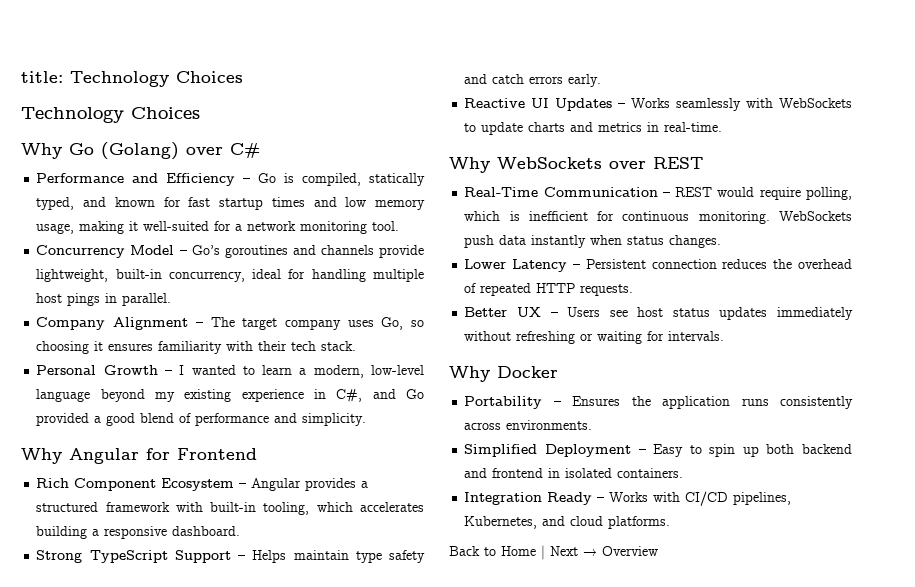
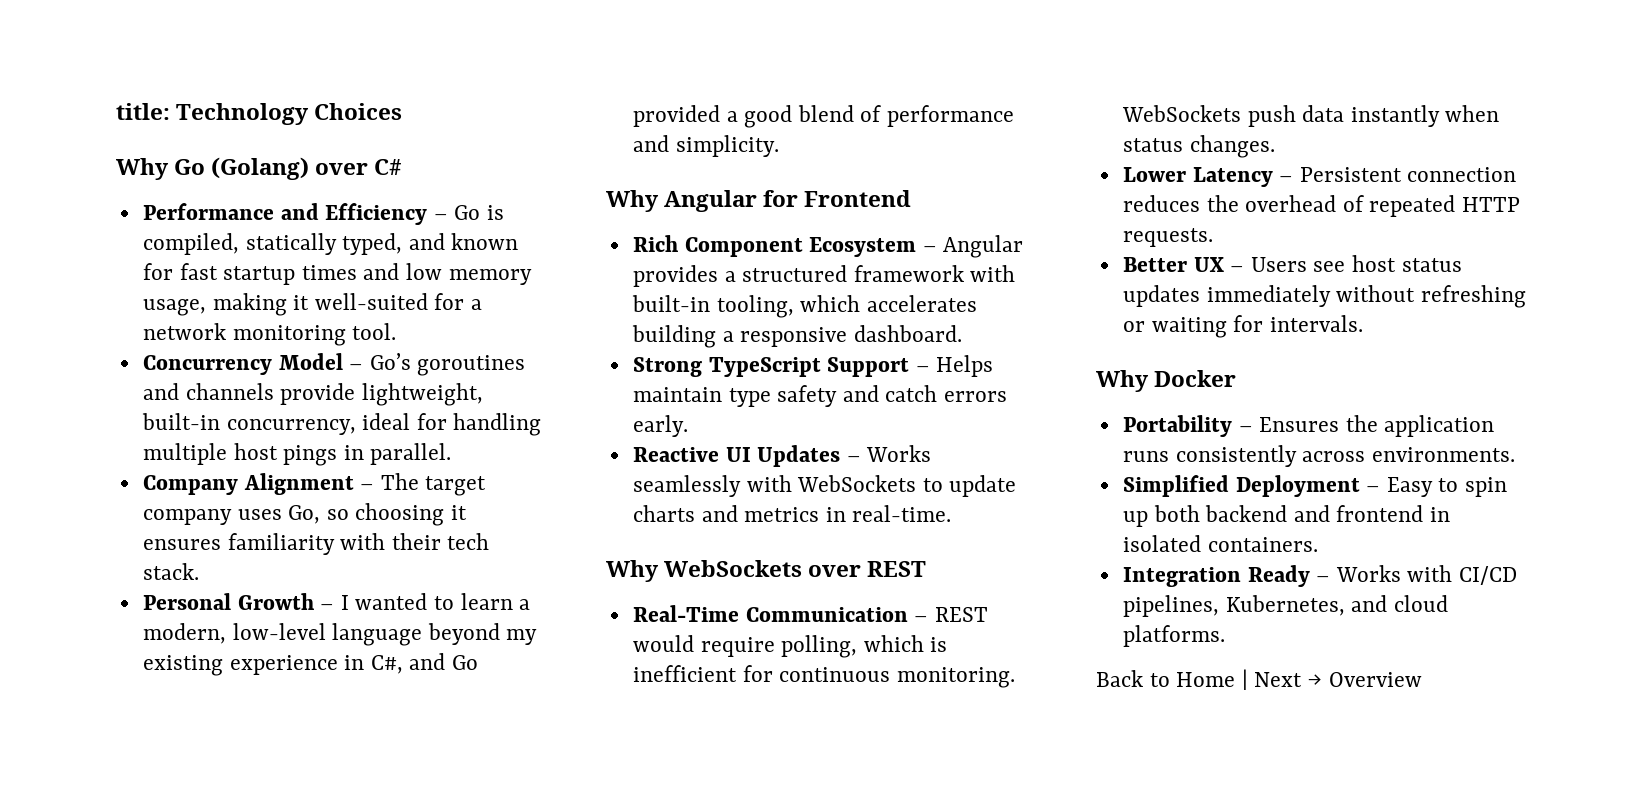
[21,107,200,123] // Technology Choices -> (403, 111) none

